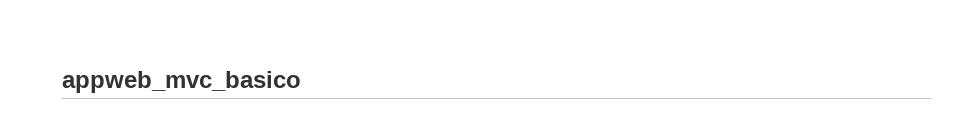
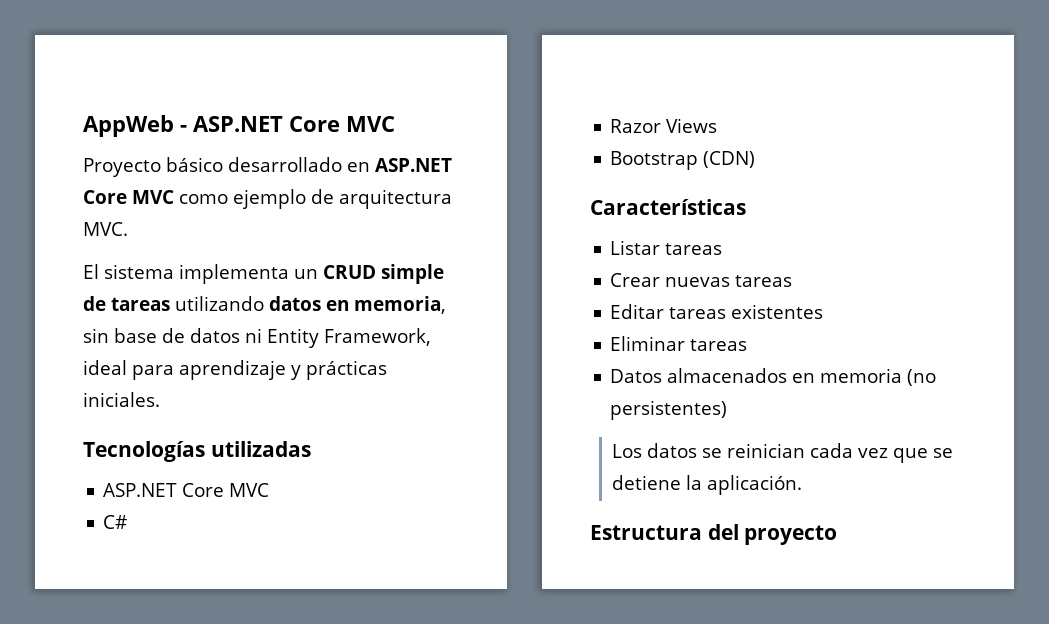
[62,71,301,93] appweb_mvc_basico -> [83,115,395,137] [83,157,452,177] [83,189,452,209] [83,222,128,236] [83,264,444,284] [83,296,446,314] [83,328,431,348] [83,360,387,380] [83,392,160,407] [83,441,311,462] [103,483,270,497] [103,515,128,529] [610,118,718,133] [610,151,756,170] [590,199,746,215] [610,240,723,255] [610,273,793,287] [610,304,824,319] [610,336,748,351] [610,368,937,386] [610,400,728,420] [612,443,954,463] [612,475,803,495] [590,524,838,545] AppWeb - ASP.NET Core MVC // Proyecto básico desarrollado en ASP.NET Core MVC como ejemplo de arquitectura MVC. // El sistema implementa un CRUD simple de tareas utilizando datos en memoria, sin base de datos ni Entity Framework, ideal para aprendizaje y prácticas iniciales. // Tecnologías utilizadas // ASP.NET Core MVC // C# // Razor Views // Bootstrap (CDN) // Características // Listar tareas // Crear nuevas tareas // Editar tareas existentes // Eliminar tareas // Datos almacenados en memoria (no persistentes) // Los datos se reinician cada vez que se detiene la aplicación. // Estructura del proyecto

